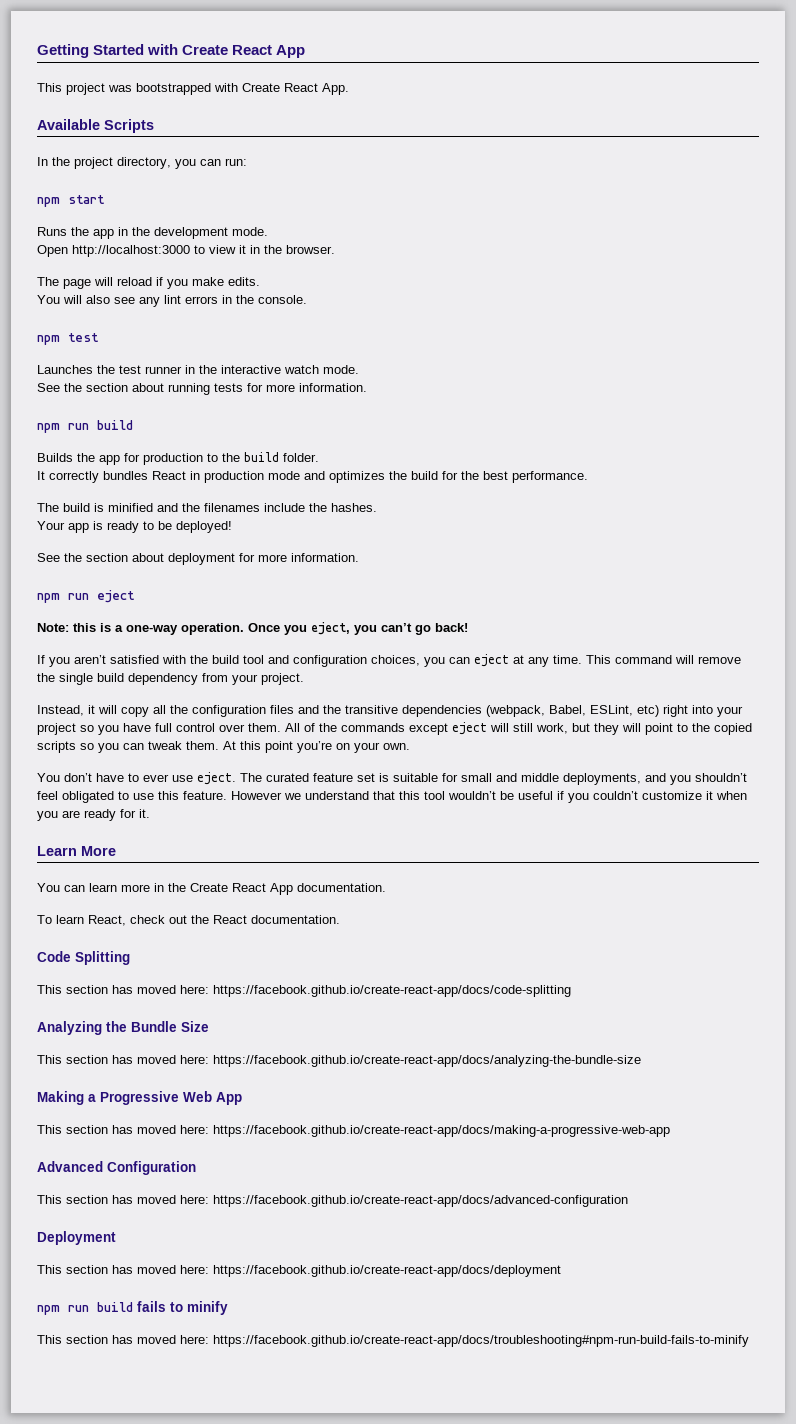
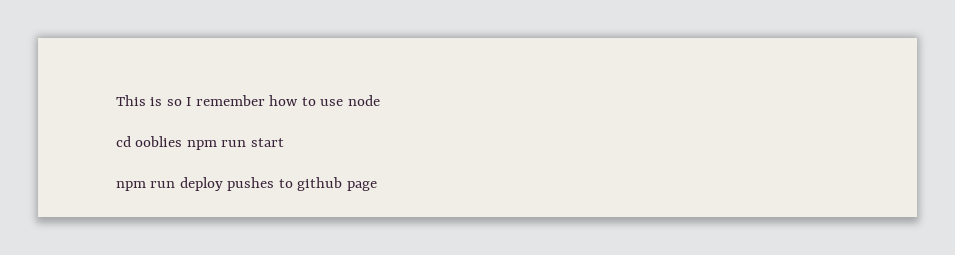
[37,44,306,58] [37,83,349,95] [37,119,154,133] [37,157,247,169] [37,195,105,207] [37,227,268,239] [37,245,335,257] [37,277,260,289] [37,295,307,307] [37,333,99,345] [37,365,359,374] [37,383,367,395] [37,420,133,433] [37,452,319,465] [37,471,588,483] [37,503,377,512] [37,521,232,533] [37,553,359,565] [37,590,135,603] [37,622,468,635] [37,654,741,667] [37,673,304,685] [37,705,743,717] [37,722,752,735] [37,741,410,753] [37,772,747,785] [37,791,747,803] [37,809,150,821] [37,846,116,856] [37,883,386,895] [37,915,340,926] [37,951,130,965] [37,985,571,997] [37,1021,209,1035] [37,1055,641,1067] [37,1091,242,1105] [37,1125,670,1137] [37,1161,196,1175] [37,1195,628,1207] [37,1231,116,1245] [37,1265,561,1277] [37,1301,228,1315] [37,1335,749,1347] Getting Started with Create React App // This project was bootstrapped with Create React App. // Available Scripts // In the project directory, you can run: // npm start // Runs the app in the development mode. // Open http://localhost:3000 to view it in the browser. // The page will reload if you make edits. // You will also see any lint errors in the console. // npm test // Launches the test runner in the interactive watch mode. // See the section about running tests for more information. // npm run build // Builds the app for production to the build folder. // It correctly bundles React in production mode and optimizes the build for the best performance. // The build is minified and the filenames include the hashes. // Your app is ready to be deployed! // See the section about deployment for more information. // npm run eject // Note: this is a one-way operation. Once you eject, you can’t go back! // If you aren’t satisfied with the build tool and configuration choices, you can eject at any time. This command will remove the single build dependency from your project. // Instead, it will copy all the configuration files and the transitive dependencies (webpack, Babel, ESLint, etc) right into your project so you have full control over them. All of the commands except eject will still work, but they will point to the copied scripts so you can tweak them. At this point you’re on your own. // You don’t have to ever use eject. The curated feature set is suitable for small and middle deployments, and you shouldn’t feel obligated to use this feature. However we understand that this tool wouldn’t be useful if you couldn’t customize it when you are ready for it. // Learn More // You can learn more in the Create React App documentation. // To learn React, check out the React documentation. // Code Splitting // This section has moved here: https://facebook.github.io/create-react-app/docs/code-splitting // Analyzing the Bundle Size // This section has moved here: https://facebook.github.io/create-react-app/docs/analyzing-the-bundle-size // Making a Progressive Web App // This section has moved here: https://facebook.github.io/create-react-app/docs/making-a-progressive-web-app // Advanced Configuration // This section has moved here: https://facebook.github.io/create-react-app/docs/advanced-configuration // Deployment // This section has moved here: https://facebook.github.io/create-react-app/docs/deployment // npm run build fails to minify // This section has moved here: https://facebook.github.io/create-react-app/docs/troubleshooting#npm-run-build-fails-to-minify -> [116,95,380,106] [116,136,284,150] [116,177,377,191] This is so I remember how to use node // cd ooblies npm run start // npm run deploy pushes to github page

